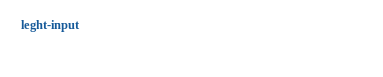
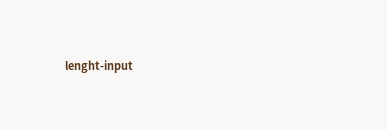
[21,20,80,32] leght-input -> [65,60,133,73] lenght-input

